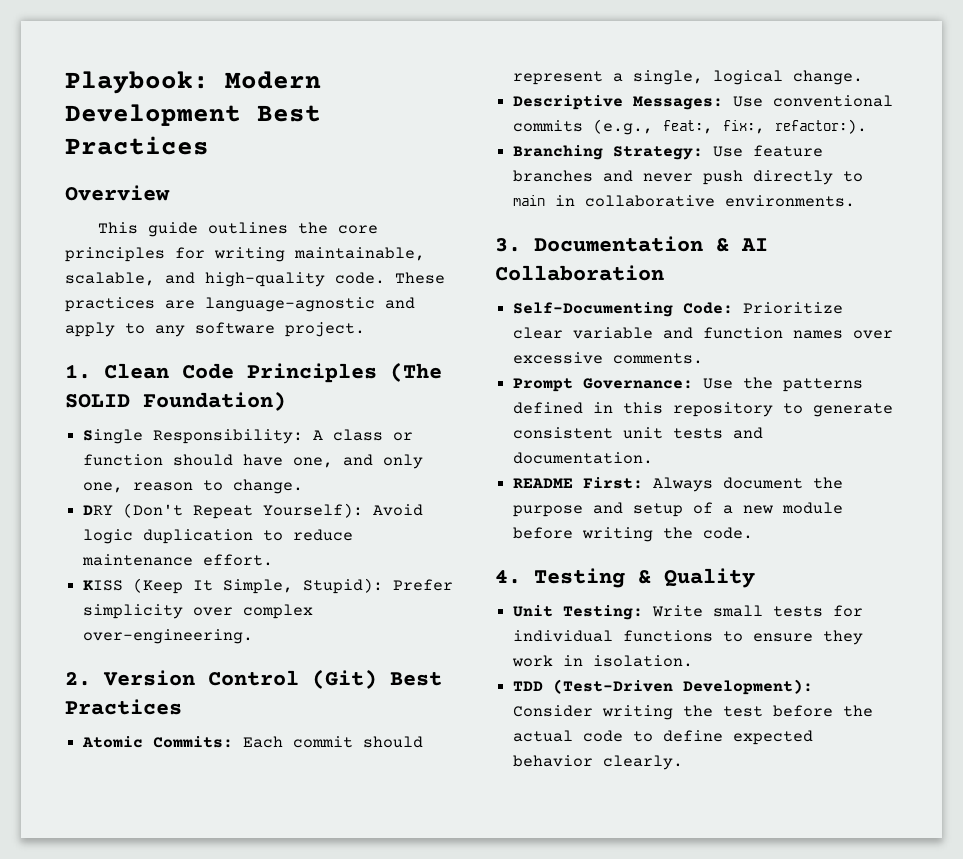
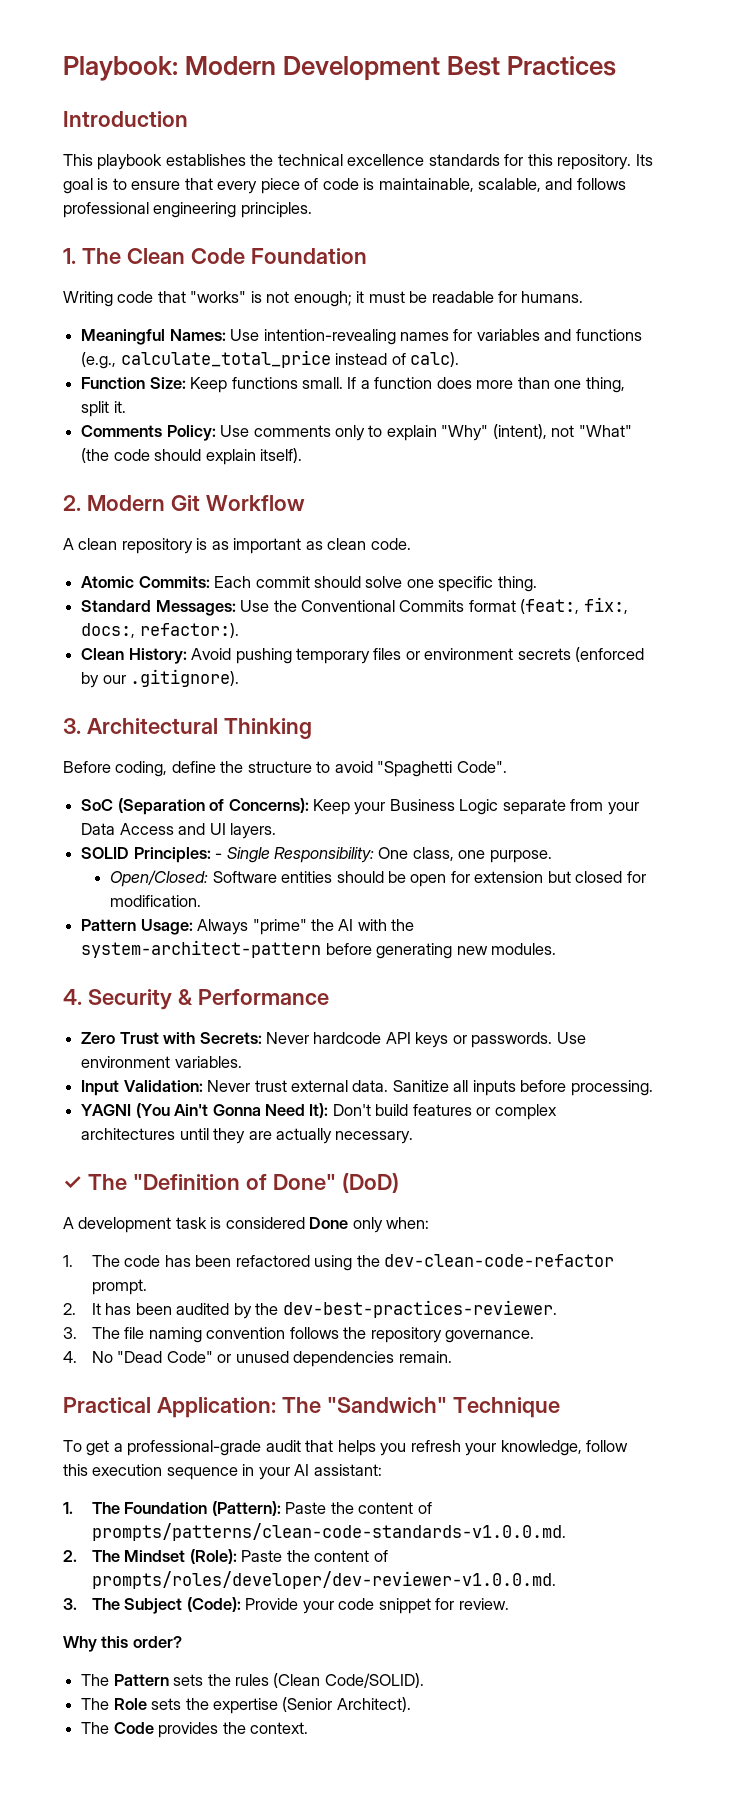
[65,185,170,201] Overview -> [63,111,188,127] Introduction
[147,222,378,237] [65,247,425,262] [65,272,445,287] [65,297,415,312] [65,322,365,337] [65,364,91,379] guide outlines the core principles for writing maintainable, scalable, and high-quality code. These practices are language-agnostic and apply to any software project. // 1. -> [97,154,653,170] [63,178,626,194] [63,202,312,218] [63,248,121,264] playbook establishes the technical excellence standards for this repository. Its goal is to ensure that every piece of code is maintainable, scalable, and follows professional engineering principles. // 1. The
[247,362,442,383] [65,391,286,411] [83,429,414,444] [83,454,424,469] [83,479,304,494] [83,503,424,519] [83,529,354,544] [82,554,274,566] [83,578,454,594] [83,604,314,619] [83,629,254,644] [65,669,442,689] [65,699,182,715] Principles (The SOLID Foundation) // Single Responsibility: A class or function should have one, and only one, reason to change. // DRY (Don't Repeat Yourself): Avoid logic duplication to reduce maintenance effort. // KISS (Keep It Simple, Stupid): Prefer simplicity over complex over-engineering. // 2. Version Control (Git) Best Practices -> [250,248,367,264] [63,291,584,307] [81,329,642,345] [81,350,459,369] [81,377,625,393] [81,401,126,417] [81,424,632,441] [81,448,302,465] [63,495,305,511] [63,538,411,554] Foundation // Writing code that "works" is not enough; it must be readable for humans. // Meaningful Names: Use intention-revealing names for variables and functions (e.g., calculate_total_price instead of calc). // Function Size: Keep functions small. If a function does more than one thing, split it. // Comments Policy: Use comments only to explain "Why" (intent), not "What" (the code should explain itself). // 2. Modern Git Workflow // A clean repository is as important as clean code.
[513,70,864,85] [513,95,894,110] [513,119,868,135] [513,145,824,160] [513,170,864,185] [513,195,856,207] [495,236,768,252] [495,265,664,281] [513,302,844,317] [513,327,894,339] [513,352,704,364] [513,377,864,392] [513,402,894,417] [513,427,764,439] [513,452,654,464] [513,477,844,492] [513,502,844,517] [513,527,754,542] [495,568,755,588] [513,605,864,620] [513,630,864,645] [512,655,694,667] [513,679,814,695] [513,705,874,720] [513,730,814,745] [513,755,684,770] represent a single, logical change. // Descriptive Messages: Use conventional commits (e.g., feat:, fix:, refactor:). // Branching Strategy: Use feature branches and never push directly to main in collaborative environments. // 3. Documentation & AI Collaboration // Self-Documenting Code: Prioritize clear variable and function names over excessive comments. // Prompt Governance: Use the patterns defined in this repository to generate consistent unit tests and documentation. // README First: Always document the purpose and setup of a new module before writing the code. // 4. Testing & Quality // Unit Testing: Write small tests for individual functions to ensure they work in isolation. // TDD (Test-Driven Development): Consider writing the test before the actual code to define expected behavior clearly. -> [365,576,537,592] [81,597,628,616] [81,623,239,638] [81,647,645,664] [81,669,240,688] [63,718,312,739] [63,761,507,777] [81,798,639,815] [81,823,276,839] [81,847,552,863] [110,870,646,887] [110,895,202,907] [81,919,415,935] [81,940,556,959] [63,989,329,1010] [81,1032,586,1048] [81,1056,242,1068] [81,1080,653,1096] [81,1103,557,1120] [81,1128,414,1144] [63,1173,399,1193] [63,1217,430,1233] [63,1254,615,1271] [91,1279,147,1295] [63,1300,557,1319] [63,1327,535,1343] [63,1351,452,1367] [63,1397,560,1418] [63,1440,629,1456] [63,1464,382,1480] [63,1501,432,1516] [91,1523,566,1541] [63,1549,388,1564] [91,1571,556,1589] [63,1597,509,1614] [63,1636,182,1652] [81,1673,424,1688] [81,1697,411,1714] [81,1722,308,1738] solve one specific thing. // Standard Messages: Use the Conventional Commits format (feat:, fix:, docs:, refactor:). // Clean History: Avoid pushing temporary files or environment secrets (enforced by our .gitignore). // 3. Architectural Thinking // Before coding, define the structure to avoid "Spaghetti Code". // SoC (Separation of Concerns): Keep your Business Logic separate from your Data Access and UI layers. // SOLID Principles: - Single Responsibility: One class, one purpose. // Open/Closed: Software entities should be open for extension but closed for modification. // Pattern Usage: Always "prime" the AI with the system-architect-pattern before generating new modules. // 4. Security & Performance // Zero Trust with Secrets: Never hardcode API keys or passwords. Use environment variables. // Input Validation: Never trust external data. Sanitize all inputs before processing. // YAGNI (You Ain't Gonna Need It): Don't build features or complex architectures until they are actually necessary. // ✓ The "Definition of Done" (DoD) // A development task is considered Done only when: // 1. The code has been refactored using the dev-clean-code-refactor prompt. // 2. It has been audited by the dev-best-practices-reviewer. // 3. The file naming convention follows the repository governance. // 4. No "Dead Code" or unused dependencies remain. // Practical Application: The "Sandwich" Technique // To get a professional-grade audit that helps you refresh your knowledge, follow this execution sequence in your AI assistant: // 1. The Foundation (Pattern): Paste the content of prompts/patterns/clean-code-standards-v1.0.0.md. // 2. The Mindset (Role): Paste the content of prompts/roles/developer/dev-reviewer-v1.0.0.md. // 3. The Subject (Code): Provide your code snippet for review. // Why this order? // The Pattern sets the rules (Clean Code/SOLID). // The Role sets the expertise (Senior Architect). // The Code provides the context.

